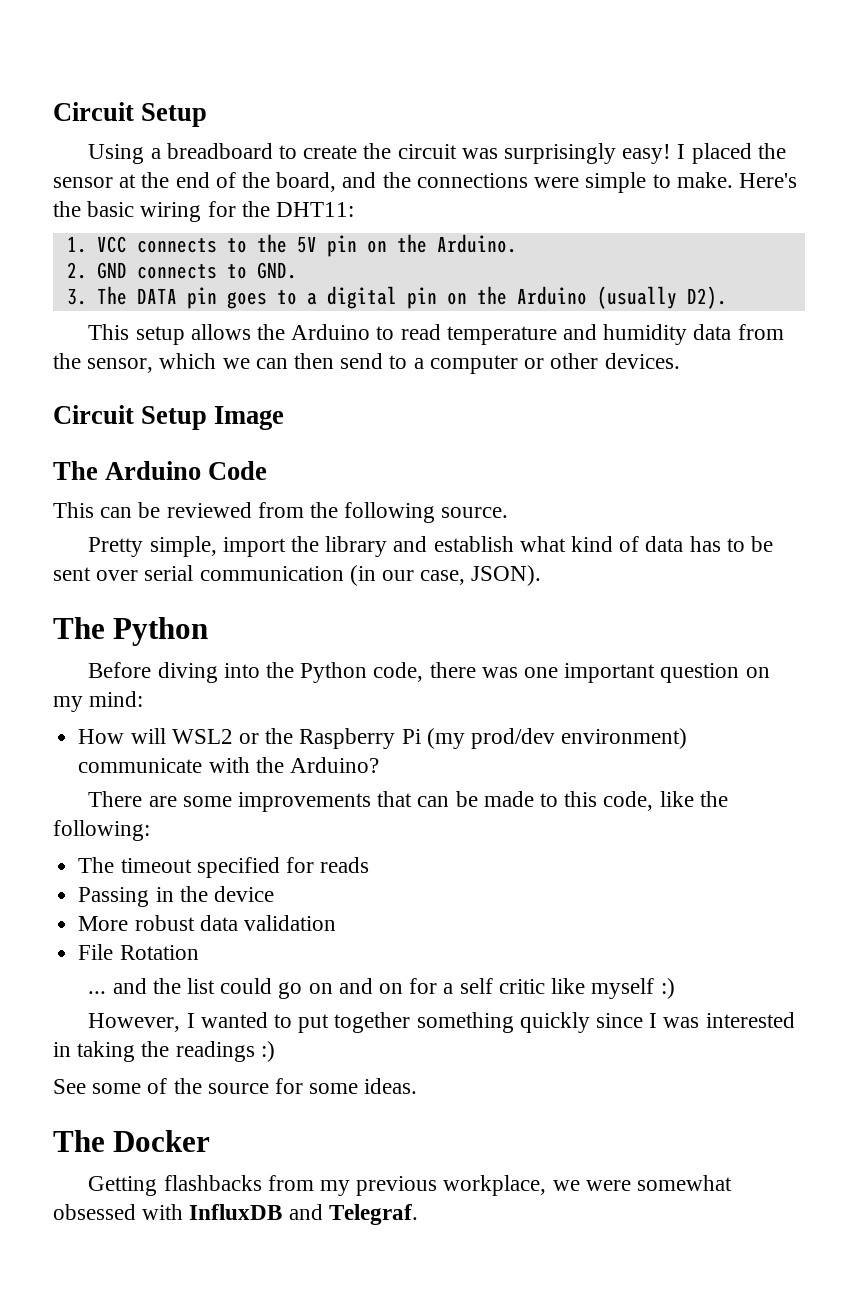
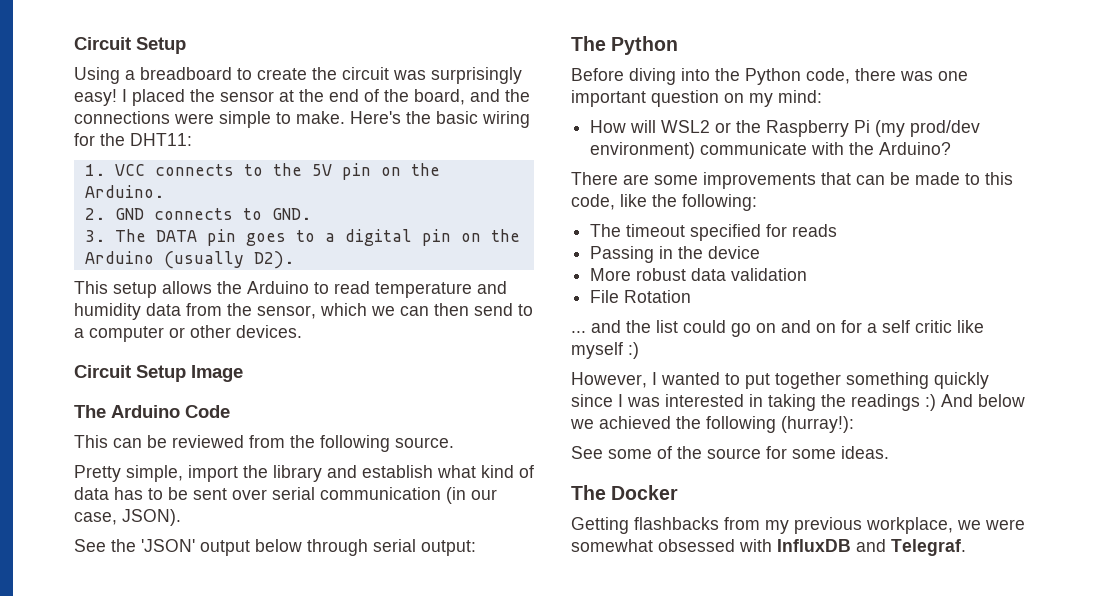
(542, 575) none -> [74,539,476,556] // See the 'JSON' output below through serial output:
(275, 1051) none -> [941,394,1025,407] [570,416,854,433] And below we achieved the following (hurray!):

